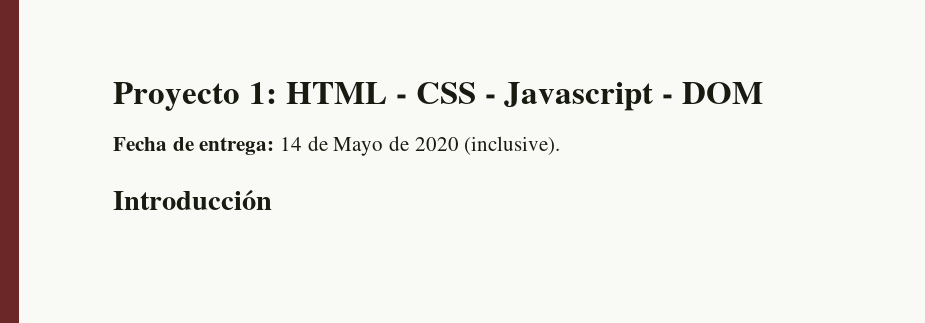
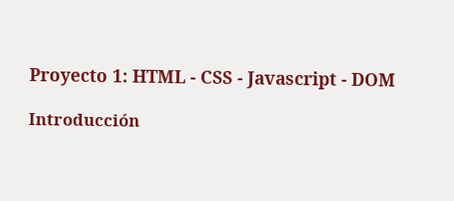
[113,136,561,156] // Fecha de entrega: 14 de Mayo de 2020 (inclusive). -> (396, 79) none

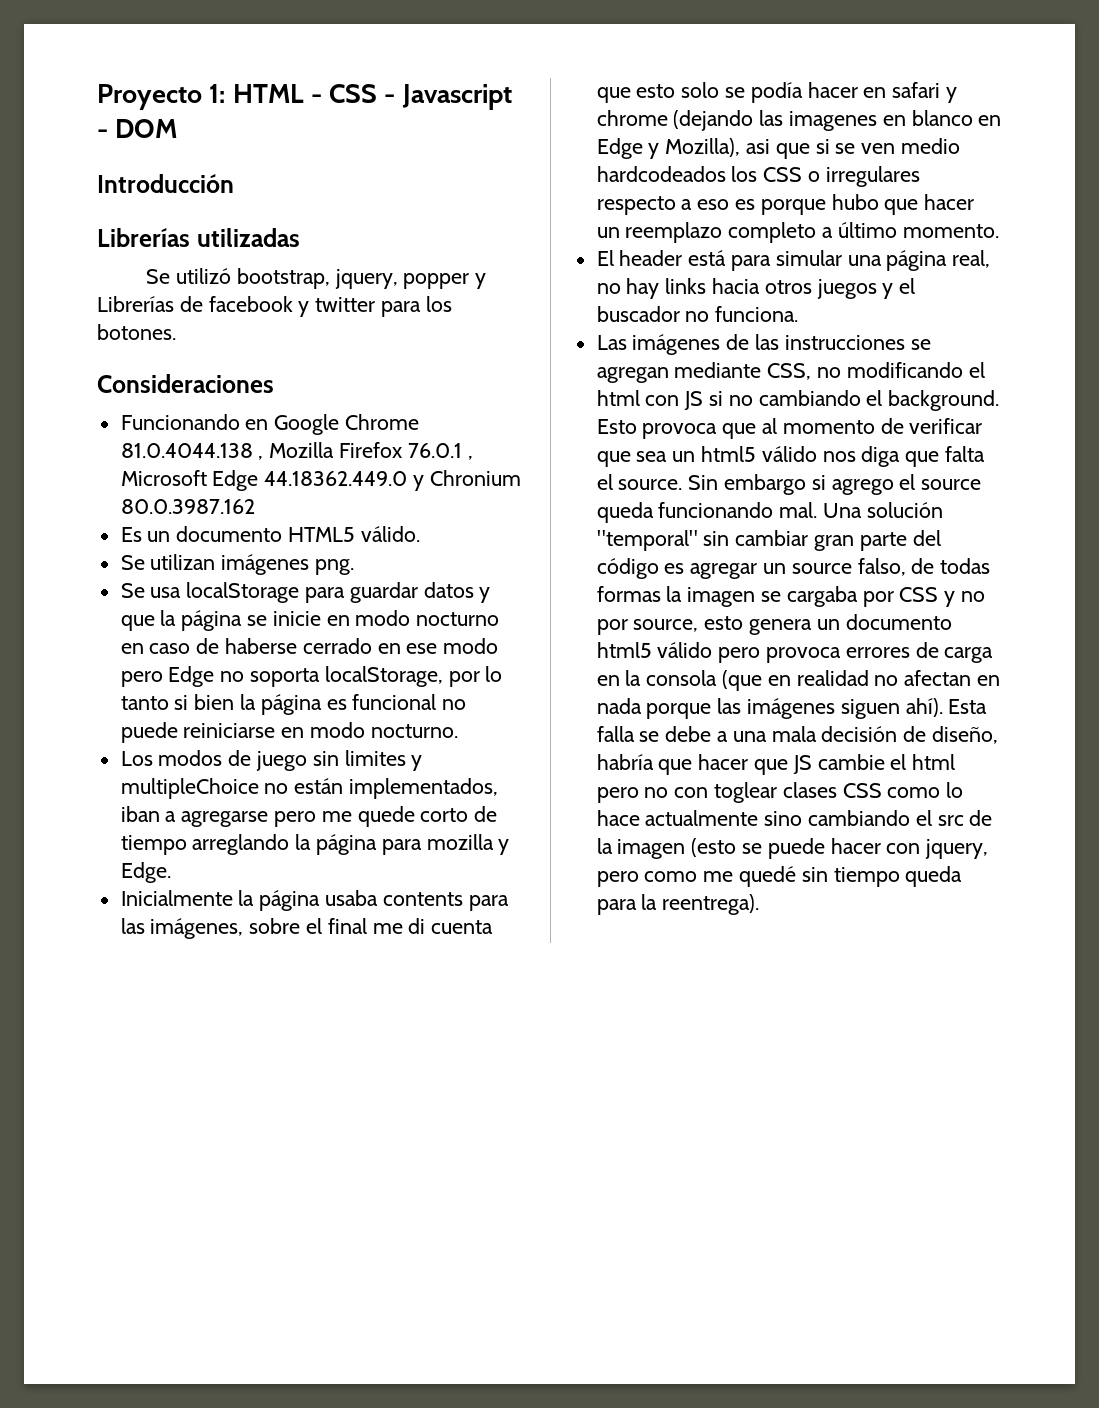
(140, 119) none -> [97,228,300,247] [146,268,487,289] [97,296,452,317] [97,324,176,340] [97,374,274,393] [120,414,420,435] [120,442,473,460] [120,470,521,491] [120,499,255,514] [120,526,420,542] [120,554,355,575] [120,582,491,603] [120,610,500,631] [120,638,499,654] [120,666,503,687] [120,694,467,715] [120,722,458,743] [120,750,423,771] [120,778,499,799] [120,806,498,827] [120,834,510,855] [120,862,171,883] [120,890,509,911] [120,918,494,939] [596,82,958,103] [596,110,1002,131] [596,138,961,159] [596,166,920,187] [596,194,975,215] [596,222,999,243] [596,250,991,271] [596,278,916,299] [596,306,799,322] [596,334,931,355] [596,362,985,383] [596,390,1000,411] [596,418,983,439] [596,446,986,467] [596,474,982,495] [596,502,943,523] [596,530,941,551] [596,558,991,579] [596,586,986,607] [596,614,952,635] [596,642,994,663] [596,670,1001,691] [596,698,988,719] [596,726,999,744] [596,754,956,775] [596,782,964,803] [596,810,993,826] [596,838,989,859] [596,866,963,887] [596,894,760,915] // Librerías utilizadas // Se utilizó bootstrap, jquery, popper y Librerías de facebook y twitter para los botones. // Consideraciones // Funcionando en Google Chrome 81.0.4044.138 , Mozilla Firefox 76.0.1 , Microsoft Edge 44.18362.449.0 y Chronium 80.0.3987.162 // Es un documento HTML5 válido. // Se utilizan imágenes png. // Se usa localStorage para guardar datos y que la página se inicie en modo nocturno en caso de haberse cerrado en ese modo pero Edge no soporta localStorage, por lo tanto si bien la página es funcional no puede reiniciarse en modo nocturno. // Los modos de juego sin limites y multipleChoice no están implementados, iban a agregarse pero me quede corto de tiempo arreglando la página para mozilla y Edge. // Inicialmente la página usaba contents para las imágenes, sobre el final me di cuenta que esto solo se podía hacer en safari y chrome (dejando las imagenes en blanco en Edge y Mozilla), asi que si se ven medio hardcodeados los CSS o irregulares respecto a eso es porque hubo que hacer un reemplazo completo a último momento. // El header está para simular una página real, no hay links hacia otros juegos y el buscador no funciona. // Las imágenes de las instrucciones se agregan mediante CSS, no modificando el html con JS si no cambiando el background. Esto provoca que al momento de verificar que sea un html5 válido nos diga que falta el source. Sin embargo si agrego el source queda funcionando mal. Una solución "temporal" sin cambiar gran parte del código es agregar un source falso, de todas formas la imagen se cargaba por CSS y no por source, esto genera un documento html5 válido pero provoca errores de carga en la consola (que en realidad no afectan en nada porque las imágenes siguen ahí). Esta falla se debe a una mala decisión de diseño, habría que hacer que JS cambie el html pero no con toglear clases CSS como lo hace actualmente sino cambiando el src de la imagen (esto se puede hacer con jquery, pero como me quedé sin tiempo queda para la reentrega).

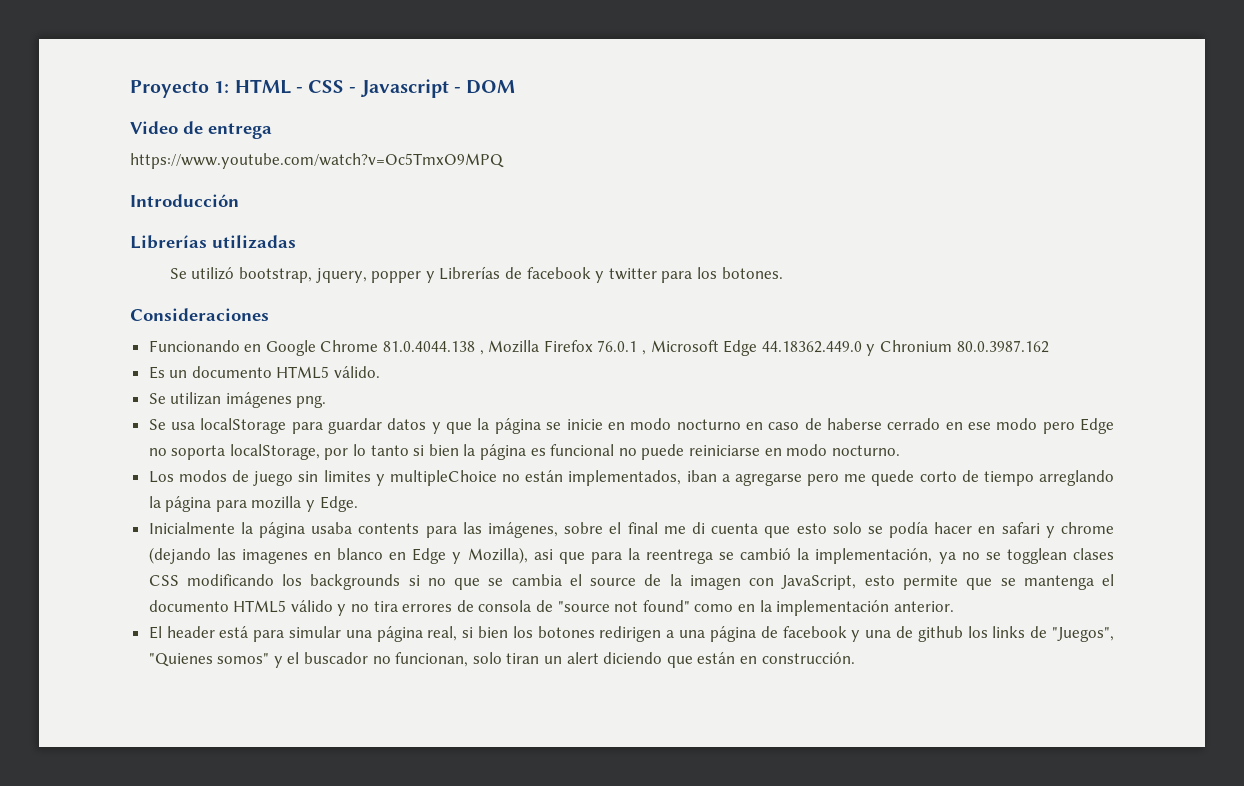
(178, 128) none -> [130,121,272,139] [130,153,504,169] // Video de entrega // https://www.youtube.com/watch?v=Oc5TmxO9MPQ
[815,138,961,154] [596,166,920,187] [596,194,975,215] [596,222,999,243] si se ven medio hardcodeados los CSS o irregulares respecto a eso es porque hubo que hacer un reemplazo completo a último momento. -> [590,548,1115,564] [148,574,1114,590] [148,600,954,616] para la reentrega se cambió la implementación, ya no se togglean clases CSS modificando los backgrounds si no que se cambia el source de la imagen con JavaScript, esto permite que se mantenga el documento HTML5 válido y no tira errores de consola de "source not found" como en la implementación anterior.
[596,278,916,299] [596,306,799,322] [596,334,931,355] [596,362,985,383] [596,390,1000,411] [596,418,983,439] [596,446,986,467] [596,474,982,495] [596,502,943,523] [596,530,941,551] [596,558,991,579] [596,586,986,607] [596,614,952,635] [596,642,994,663] [596,670,1001,691] [596,698,988,719] [596,726,999,744] [596,754,956,775] [596,782,964,803] [596,810,993,826] [596,838,989,859] [596,866,963,887] [596,894,760,915] no hay links hacia otros juegos y el buscador no funciona. // Las imágenes de las instrucciones se agregan mediante CSS, no modificando el html con JS si no cambiando el background. Esto provoca que al momento de verificar que sea un html5 válido nos diga que falta el source. Sin embargo si agrego el source queda funcionando mal. Una solución "temporal" sin cambiar gran parte del código es agregar un source falso, de todas formas la imagen se cargaba por CSS y no por source, esto genera un documento html5 válido pero provoca errores de carga en la consola (que en realidad no afectan en nada porque las imágenes siguen ahí). Esta falla se debe a una mala decisión de diseño, habría que hacer que JS cambie el html pero no con toglear clases CSS como lo hace actualmente sino cambiando el src de la imagen (esto se puede hacer con jquery, pero como me quedé sin tiempo queda para la reentrega). -> [462,626,1115,642] [148,652,855,668] si bien los botones redirigen a una página de facebook y una de github los links de "Juegos", "Quienes somos" y el buscador no funcionan, solo tiran un alert diciendo que están en construcción.

